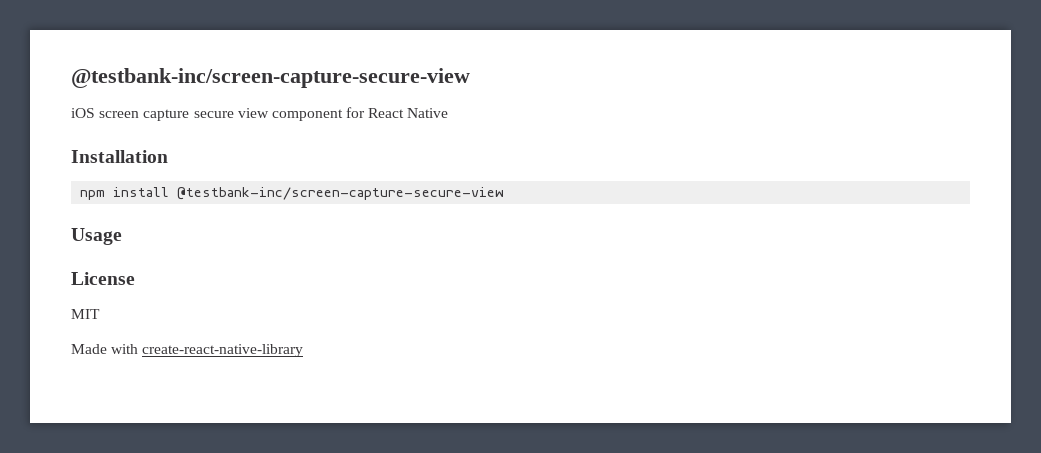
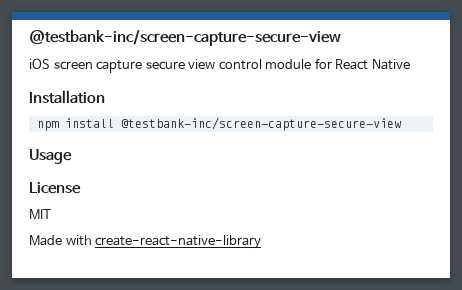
[271,109,343,121] component -> [218,59,312,70] control module

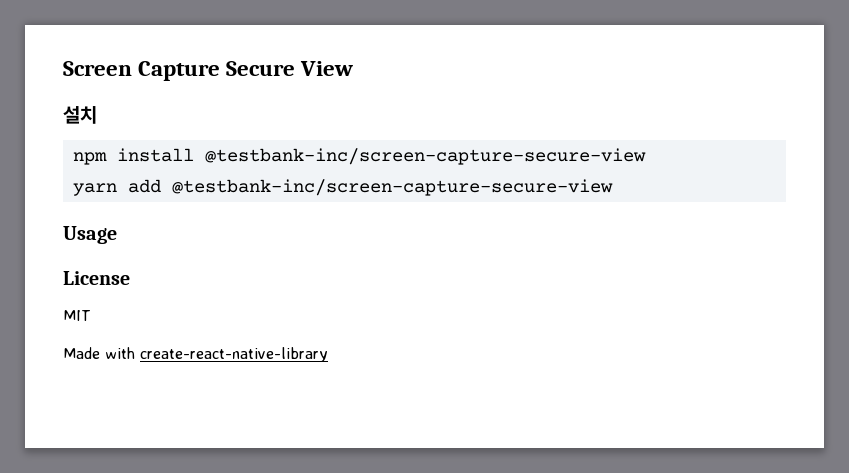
[29,30,341,46] [29,58,410,73] [29,90,105,104] @testbank-inc/screen-capture-secure-view // iOS screen capture secure view control module for React Native // Installation -> [63,61,354,81] [63,106,97,124] Screen Capture Secure View // 설치
(401, 124) none -> [72,179,613,196] // yarn add @testbank-inc/screen-capture-secure-view

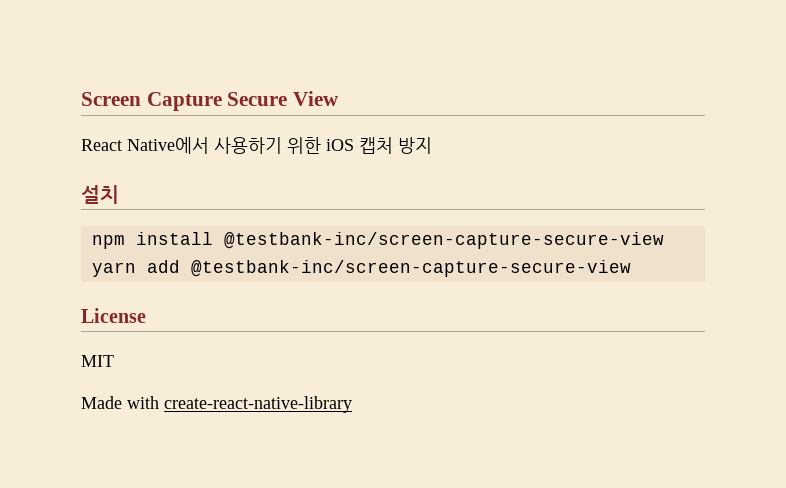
(354, 68) none -> [81,137,432,154] // React Native에서 사용하기 위한 iOS 캡처 방지
[63,226,117,244] // Usage -> (631, 268) none

